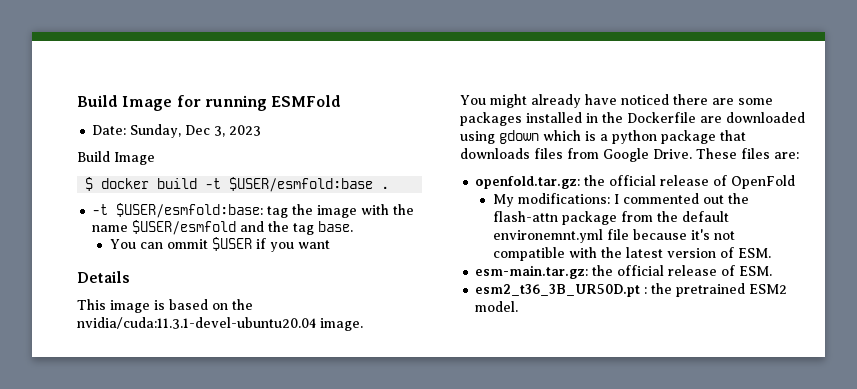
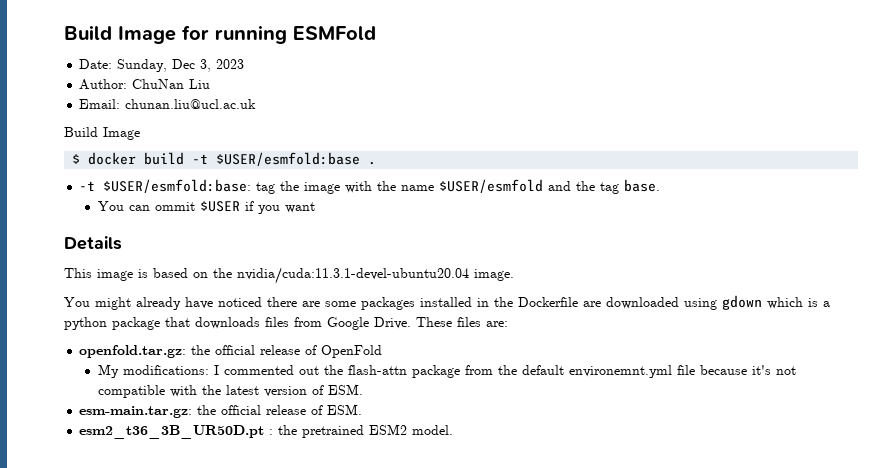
(262, 130) none -> [79,79,211,90] [79,99,257,109] // Author: ChuNan Liu // Email: chunan.liu@ucl.ac.uk

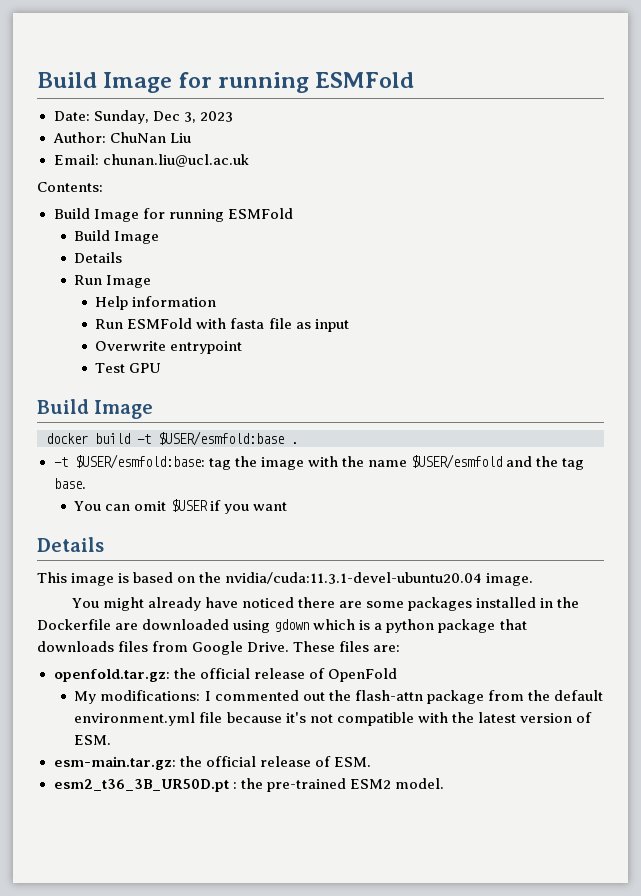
[64,127,140,140] [72,154,81,164] Build Image // $ -> [37,182,103,192] [53,208,293,222] [74,230,160,244] [74,252,123,263] [74,275,152,288] [95,296,217,310] [95,318,349,332] [95,341,243,354] [95,363,162,373] [37,399,154,419] Contents: // Build Image for running ESMFold // Build Image // Details // Run Image // Help information // Run ESMFold with fasta file as input // Overwrite entrypoint // Test GPU // Build Image //
[154,202,195,211] ommit -> [134,501,167,511] omit
[568,365,672,378] environemnt.yml -> [74,712,196,726] environment.yml
[302,425,365,438] pretrained -> [266,778,346,792] pre-trained

